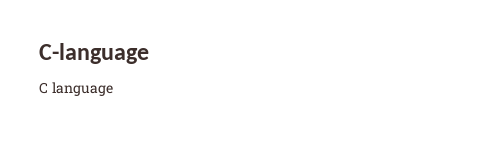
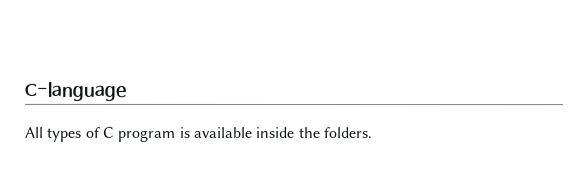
[39,82,113,96] C language -> [24,126,372,142] All types of C program is available inside the folders.

